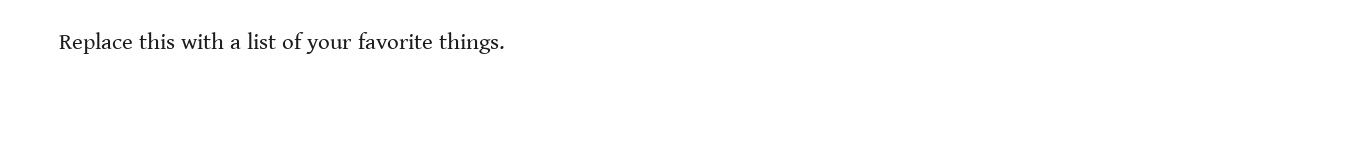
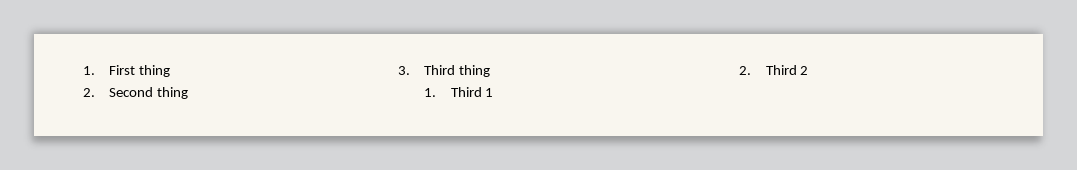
[59,32,505,54] Replace this with a list of your favorite things. -> [83,65,171,77] [83,87,189,99] [398,65,491,77] [424,87,494,97] [739,65,809,75] 1. First thing // 2. Second thing // 3. Third thing // 1. Third 1 // 2. Third 2

